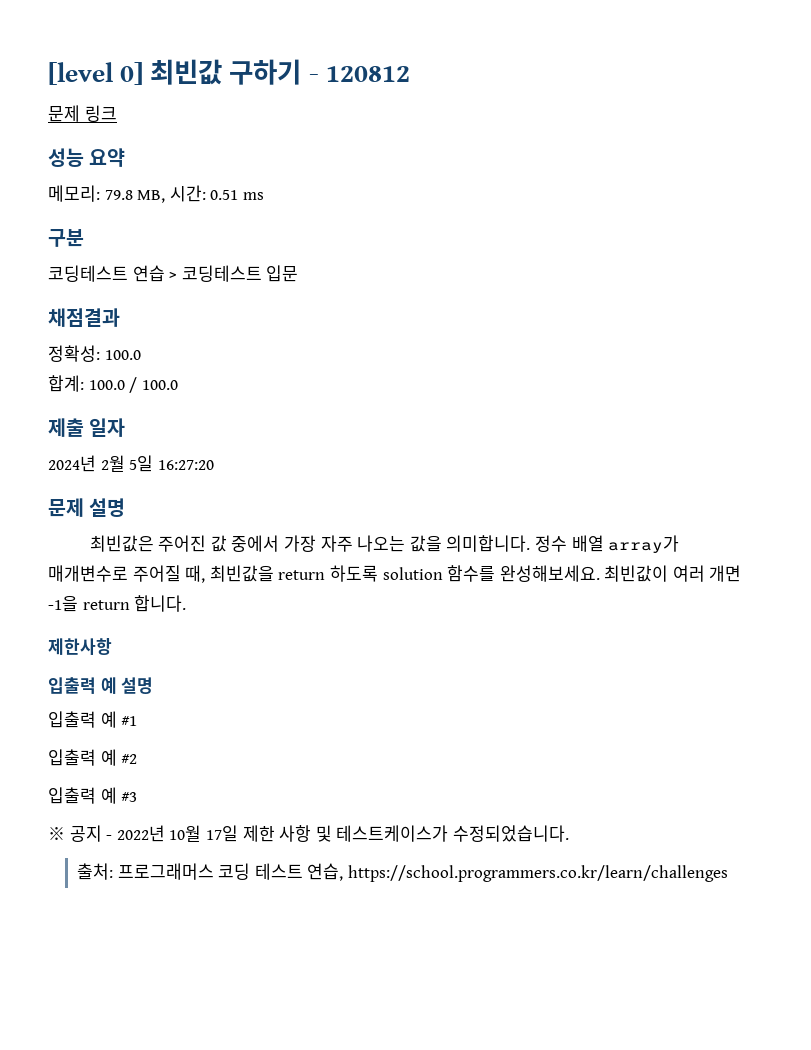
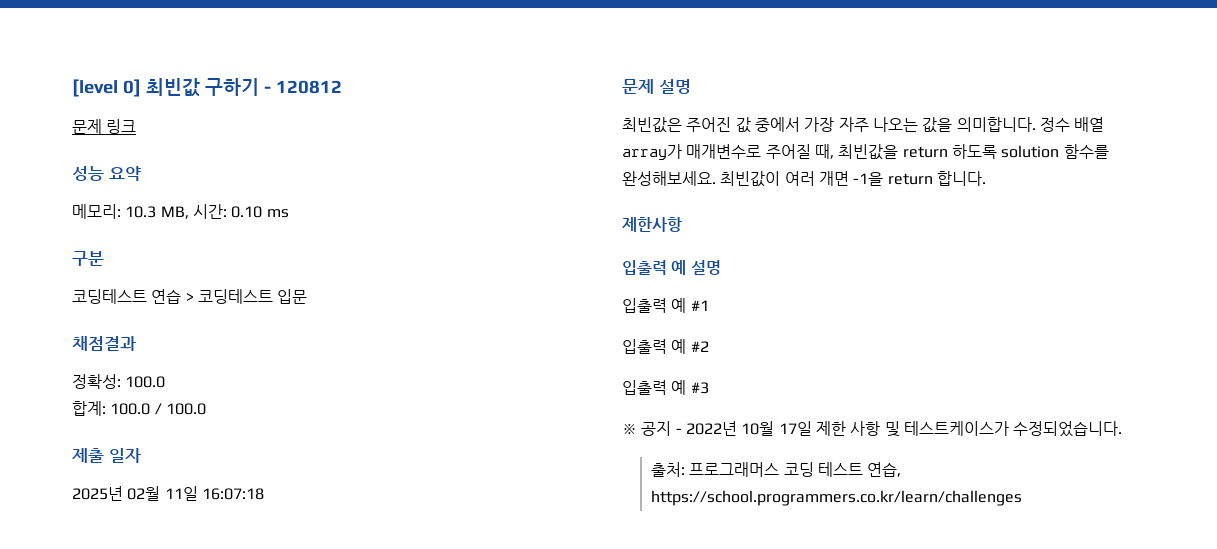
[104,190,133,200] 79.8 -> [125,206,157,218] 10.3
[210,190,239,200] 0.51 -> [231,206,263,218] 0.10
[48,455,214,472] 2024년 2월 5일 16:27:20 -> [72,486,264,501] 2025년 02월 11일 16:07:18

